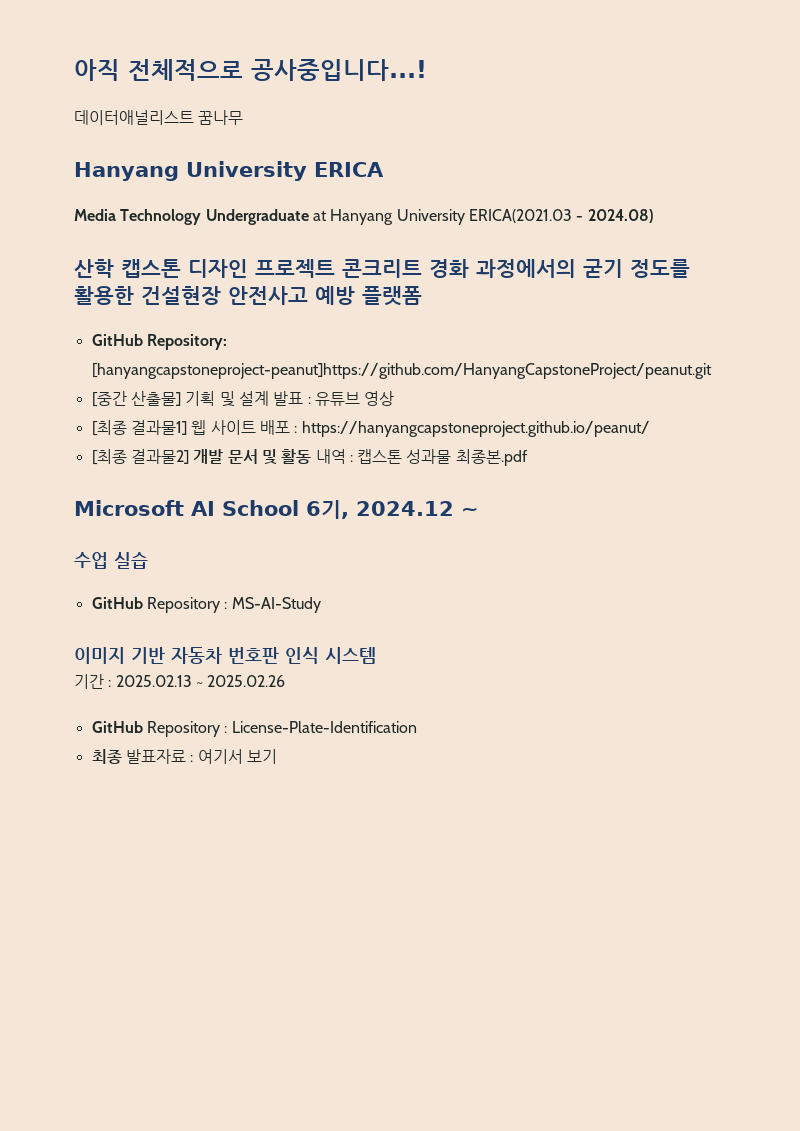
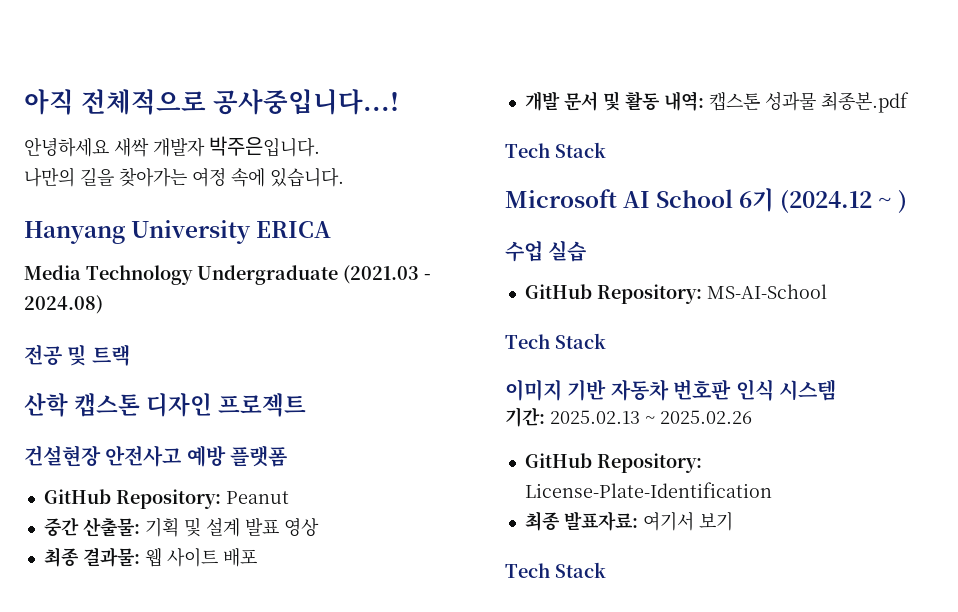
[74,110,244,125] 데이터애널리스트 꿈나무 -> [24,136,320,157] [24,167,344,187] 안녕하세요 새싹 개발자 박주은입니다. // 나만의 길을 찾아가는 여정 속에 있습니다.
[312,209,572,225] at Hanyang University ERICA(2021.03 -> [343,265,419,284] (2021.03
(653, 216) none -> [24,344,130,366] // 전공 및 트랙
[342,259,690,278] [74,286,134,305] 콘크리트 경화 과정에서의 굳기 정도를 활용한 -> (307, 405) //
[91,363,712,379] [91,391,181,407] [hanyangcapstoneproject-peanut]https://github.com/HanyangCapstoneProject/peanut.git // [중간 산출물] -> [225,491,289,504] [43,517,140,537] Peanut // 중간 산출물:
[307,392,360,406] : 유튜브 -> (279, 527) none
[91,420,187,436] [최종 결과물1] -> [43,547,140,567] 최종 결과물:
[294,421,650,437] [91,449,189,465] : https://hanyangcapstoneproject.github.io/peanut/ // [최종 결과물2] -> (257, 557) //
[315,449,353,464] 내역 : -> [663,91,704,111] 내역:
(528, 457) none -> [505,142,606,158] // Tech Stack
[306,500,479,519] 6기, 2024.12 ~ -> [739,188,908,213] 6기 (2024.12 ~ )
[146,597,321,613] Repository : MS-AI-Study -> [596,284,827,304] [505,333,606,349] Repository: MS-AI-School // Tech Stack
[74,674,112,689] 기간 : -> [505,407,545,427] 기간:
[146,721,228,737] Repository : -> [596,453,702,473] Repository:
[125,749,194,764] 발표자료 : -> [563,511,638,531] 발표자료:
(277, 756) none -> [505,562,606,578] // Tech Stack

